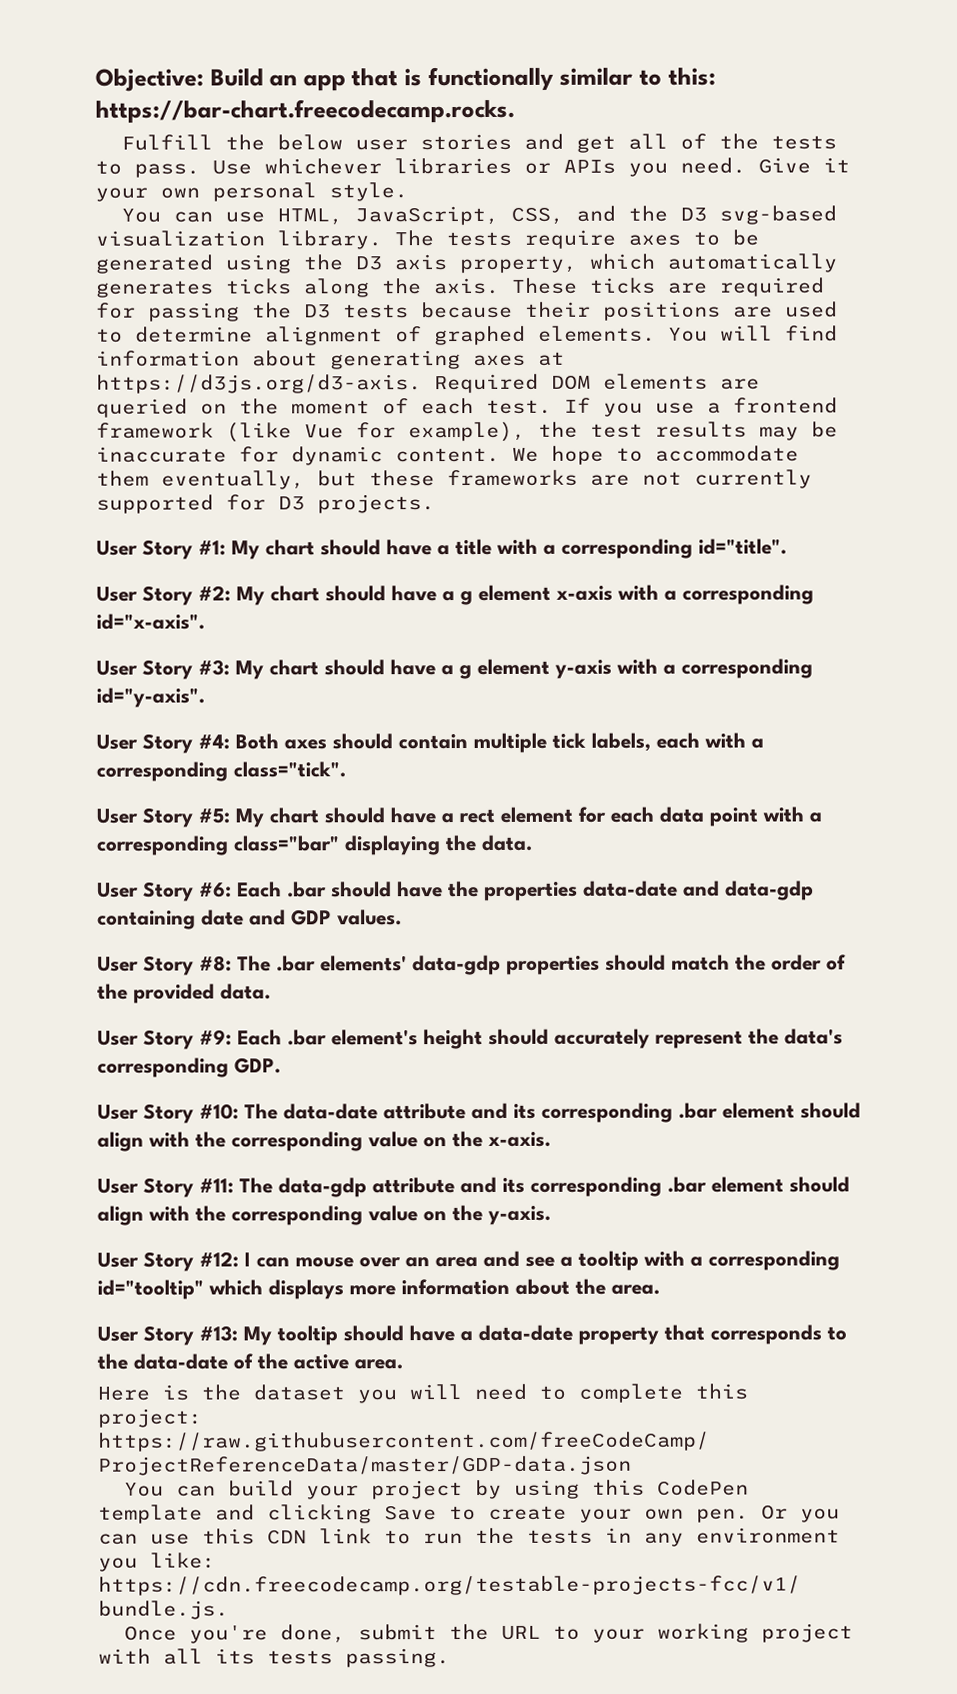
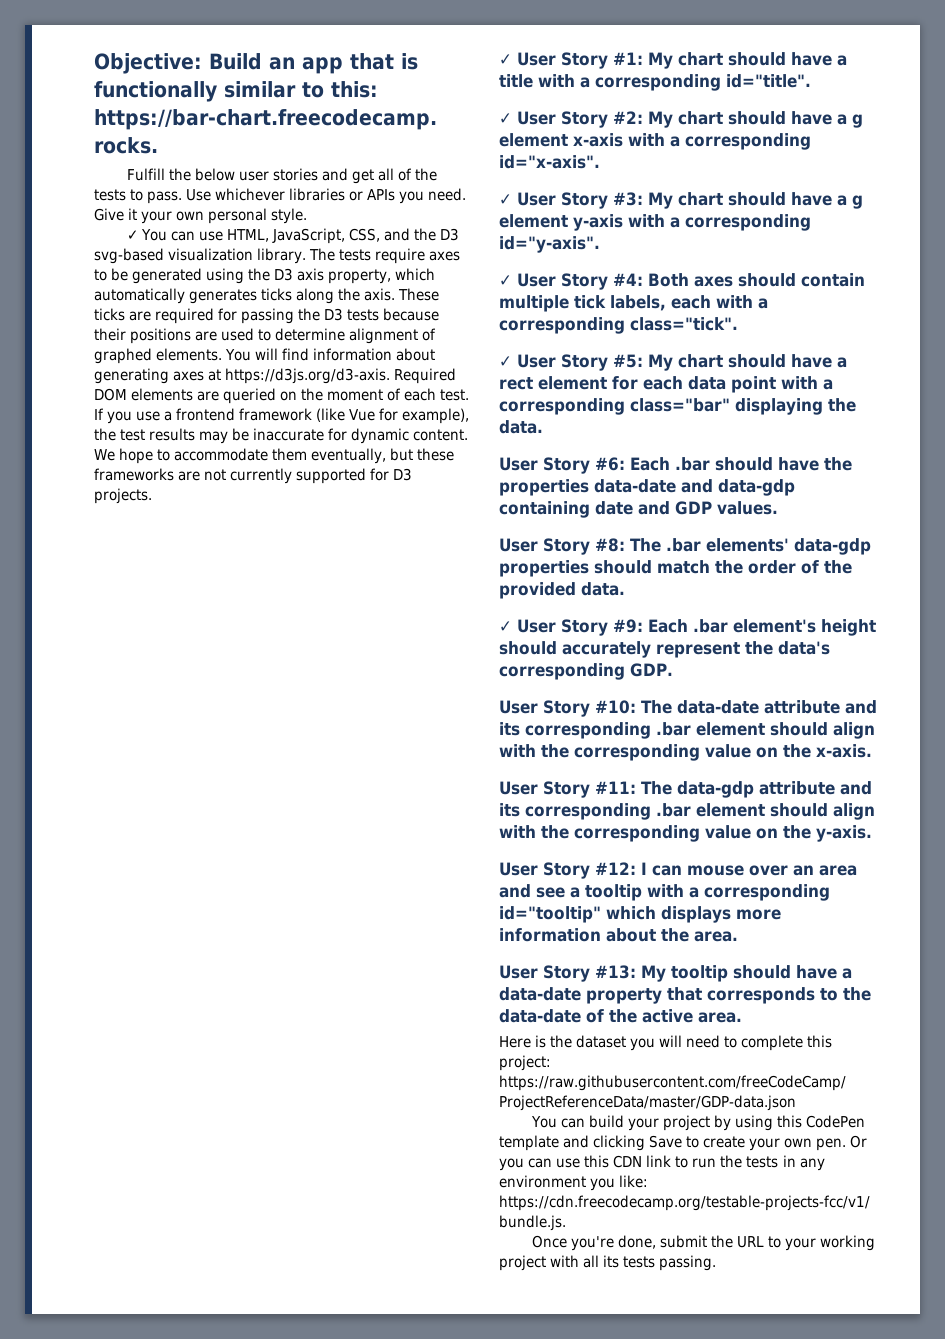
(408, 192) none -> [126,230,138,240] ✓
(435, 504) none -> [499,54,512,65] ✓
(787, 546) none -> [499,113,512,124] ✓
(205, 621) none -> [499,194,512,205] ✓
(205, 697) none -> [499,275,512,286] ✓
(346, 769) none -> [499,356,512,367] ✓
(271, 991) none -> [499,621,512,632] ✓

